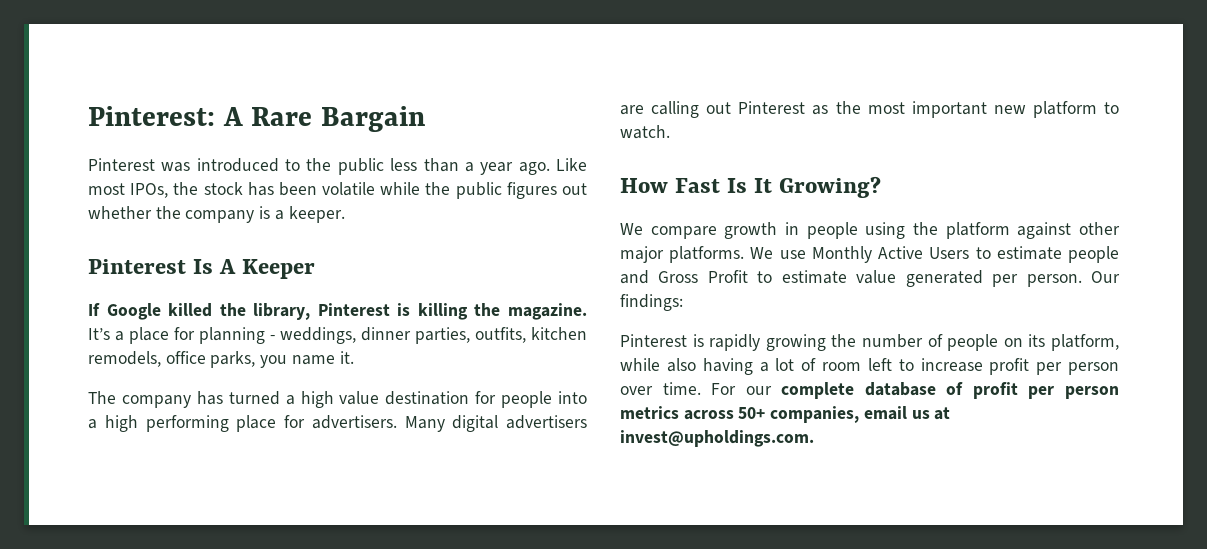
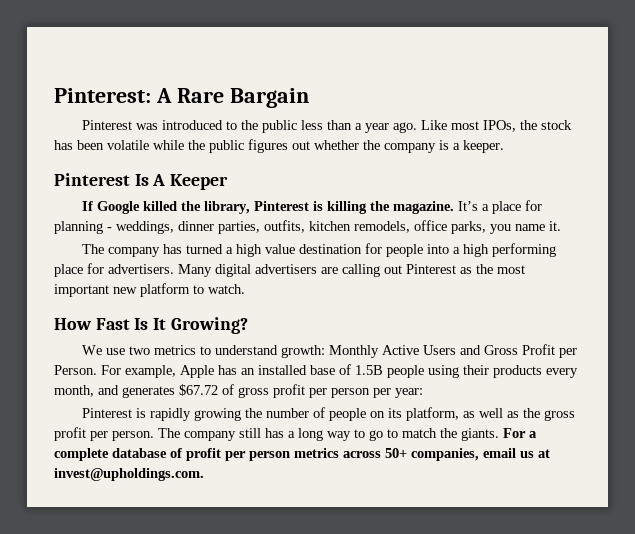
[650,222,1120,239] [620,246,1119,263] [620,270,1120,287] [620,294,683,311] compare growth in people using the platform against other major platforms. We use Monthly Active Users to estimate people and Gross Profit to estimate value generated per person. Our findings: -> [106,344,578,358] [54,364,578,378] [54,384,423,398] use two metrics to understand growth: Monthly Active Users and Gross Profit per Person. For example, Apple has an installed base of 1.5B people using their products every month, and generates $67.72 of gross profit per person per year:
[620,358,1119,375] [620,382,772,395] while also having a lot of room left to increase profit per person over time. For our -> [463,408,576,421] [54,427,537,441] as well as the gross profit per person. The company still has a long way to go to match the giants. For a

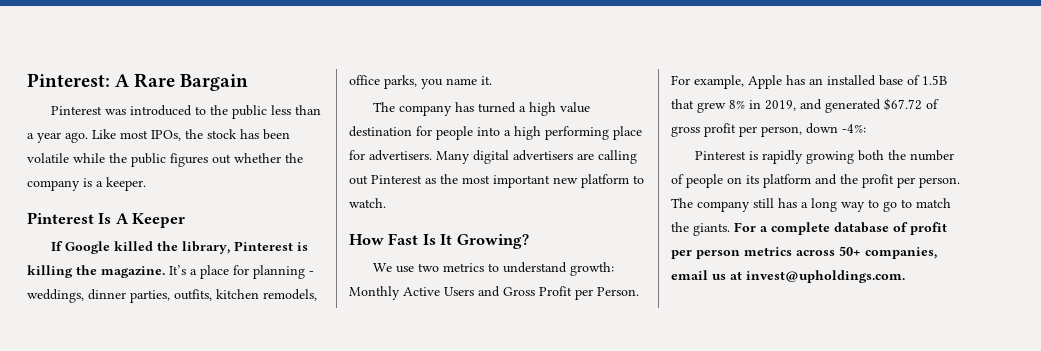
[387,365,578,378] [54,385,175,398] people using their products every month, and generates -> [671,99,881,113] that grew 8% in 2019, and generated
[331,388,423,398] person per year: -> [761,123,866,137] person, down -4%:
(242, 414) none -> [858,150,885,161] both
[406,407,576,421] platform, as well as the gross -> [763,174,858,188] platform and the

